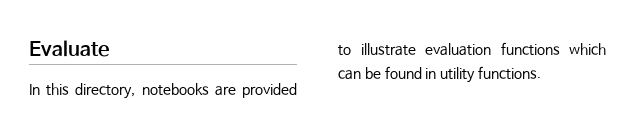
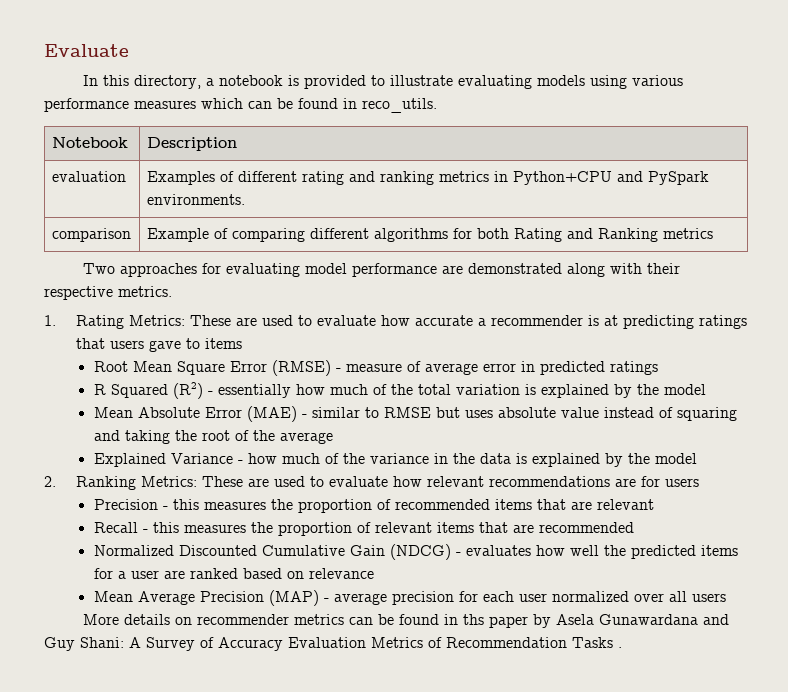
[141,83,297,98] [338,42,560,56] notebooks are provided to illustrate evaluation functions -> [206,75,684,89] [44,98,196,112] a notebook is provided to illustrate evaluating models using various performance measures
[440,66,541,83] utility functions. -> [362,98,437,113] [51,137,128,148] [146,137,237,151] [51,171,126,182] [146,171,709,185] [146,194,245,205] [51,228,131,242] [146,228,713,242] [83,263,681,277] [44,286,172,300] [44,315,747,329] [75,338,242,352] [93,360,658,376] [93,382,706,399] [93,406,737,422] [93,430,333,444] [93,453,697,467] [44,476,699,490] [93,499,654,513] [93,522,634,536] [93,544,738,560] [93,568,374,579] [93,590,726,606] [83,614,730,628] [44,637,622,651] reco_utils. // Notebook | Description // evaluation | Examples of different rating and ranking metrics in Python+CPU and PySpark environments. // comparison | Example of comparing different algorithms for both Rating and Ranking metrics // Two approaches for evaluating model performance are demonstrated along with their respective metrics. // 1. Rating Metrics: These are used to evaluate how accurate a recommender is at predicting ratings that users gave to items // Root Mean Square Error (RMSE) - measure of average error in predicted ratings // R Squared (R2) - essentially how much of the total variation is explained by the model // Mean Absolute Error (MAE) - similar to RMSE but uses absolute value instead of squaring and taking the root of the average // Explained Variance - how much of the variance in the data is explained by the model // 2. Ranking Metrics: These are used to evaluate how relevant recommendations are for users // Precision - this measures the proportion of recommended items that are relevant // Recall - this measures the proportion of relevant items that are recommended // Normalized Discounted Cumulative Gain (NDCG) - evaluates how well the predicted items for a user are ranked based on relevance // Mean Average Precision (MAP) - average precision for each user normalized over all users // More details on recommender metrics can be found in ths paper by Asela Gunawardana and Guy Shani: A Survey of Accuracy Evaluation Metrics of Recommendation Tasks .

